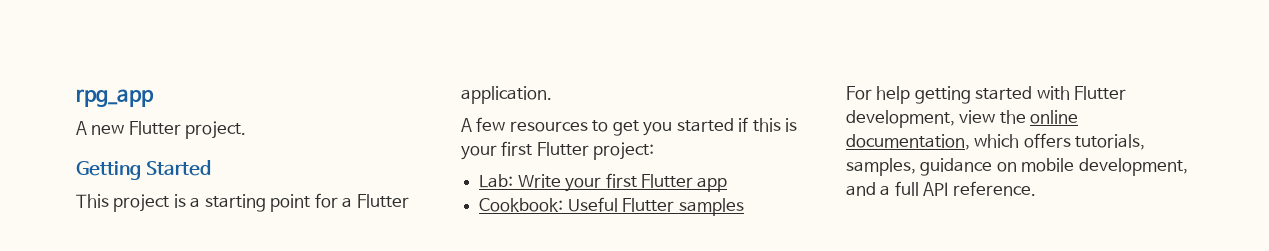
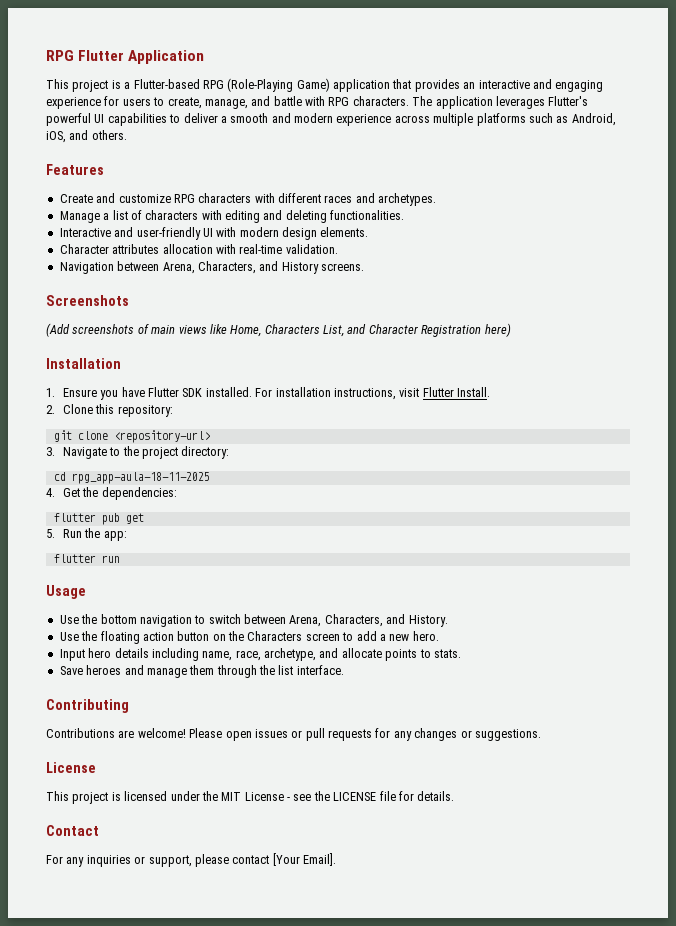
[76,89,154,107] [76,121,247,139] [76,160,212,180] [76,193,409,212] [461,86,552,104] [461,117,798,136] [461,141,655,160] [479,173,728,192] [479,197,744,216] [846,86,1127,104] [846,110,1079,128] [846,133,1146,150] [846,158,1188,176] [846,181,1036,196] rpg_app // A new Flutter project. // Getting Started // This project is a starting point for a Flutter application. // A few resources to get you started if this is your first Flutter project: // Lab: Write your first Flutter app // Cookbook: Useful Flutter samples // For help getting started with Flutter development, view the online documentation, which offers tutorials, samples, guidance on mobile development, and a full API reference. -> [46,50,205,64] [46,78,604,92] [46,96,589,109] [46,113,616,126] [46,130,127,143] [46,164,104,175] [59,193,437,206] [59,210,405,223] [59,227,369,240] [59,244,338,254] [59,261,364,274] [46,295,129,306] [46,323,511,337] [46,358,121,369] [46,387,490,400] [46,404,173,417] [53,430,210,443] [46,446,230,459] [53,472,210,484] [46,487,177,500] [53,513,144,525] [46,528,127,541] [53,554,120,563] [46,585,86,599] [59,614,448,627] [59,631,439,644] [59,648,461,661] [59,665,344,678] [46,699,129,713] [46,728,541,741] [46,762,96,773] [46,791,455,804] [46,825,99,836] [46,853,336,867] RPG Flutter Application // This project is a Flutter-based RPG (Role-Playing Game) application that provides an interactive and engaging experience for users to create, manage, and battle with RPG characters. The application leverages Flutter's powerful UI capabilities to deliver a smooth and modern experience across multiple platforms such as Android, iOS, and others. // Features // Create and customize RPG characters with different races and archetypes. // Manage a list of characters with editing and deleting functionalities. // Interactive and user-friendly UI with modern design elements. // Character attributes allocation with real-time validation. // Navigation between Arena, Characters, and History screens. // Screenshots // (Add screenshots of main views like Home, Characters List, and Character Registration here) // Installation // 1. Ensure you have Flutter SDK installed. For installation instructions, visit Flutter Install. // 2. Clone this repository: // git clone <repository-url> // 3. Navigate to the project directory: // cd rpg_app-aula-18-11-2025 // 4. Get the dependencies: // flutter pub get // 5. Run the app: // flutter run // Usage // Use the bottom navigation to switch between Arena, Characters, and History. // Use the floating action button on the Characters screen to add a new hero. // Input hero details including name, race, archetype, and allocate points to stats. // Save heroes and manage them through the list interface. // Contributing // Contributions are welcome! Please open issues or pull requests for any changes or suggestions. // License // This project is licensed under the MIT License - see the LICENSE file for details. // Contact // For any inquiries or support, please contact [Your Email].

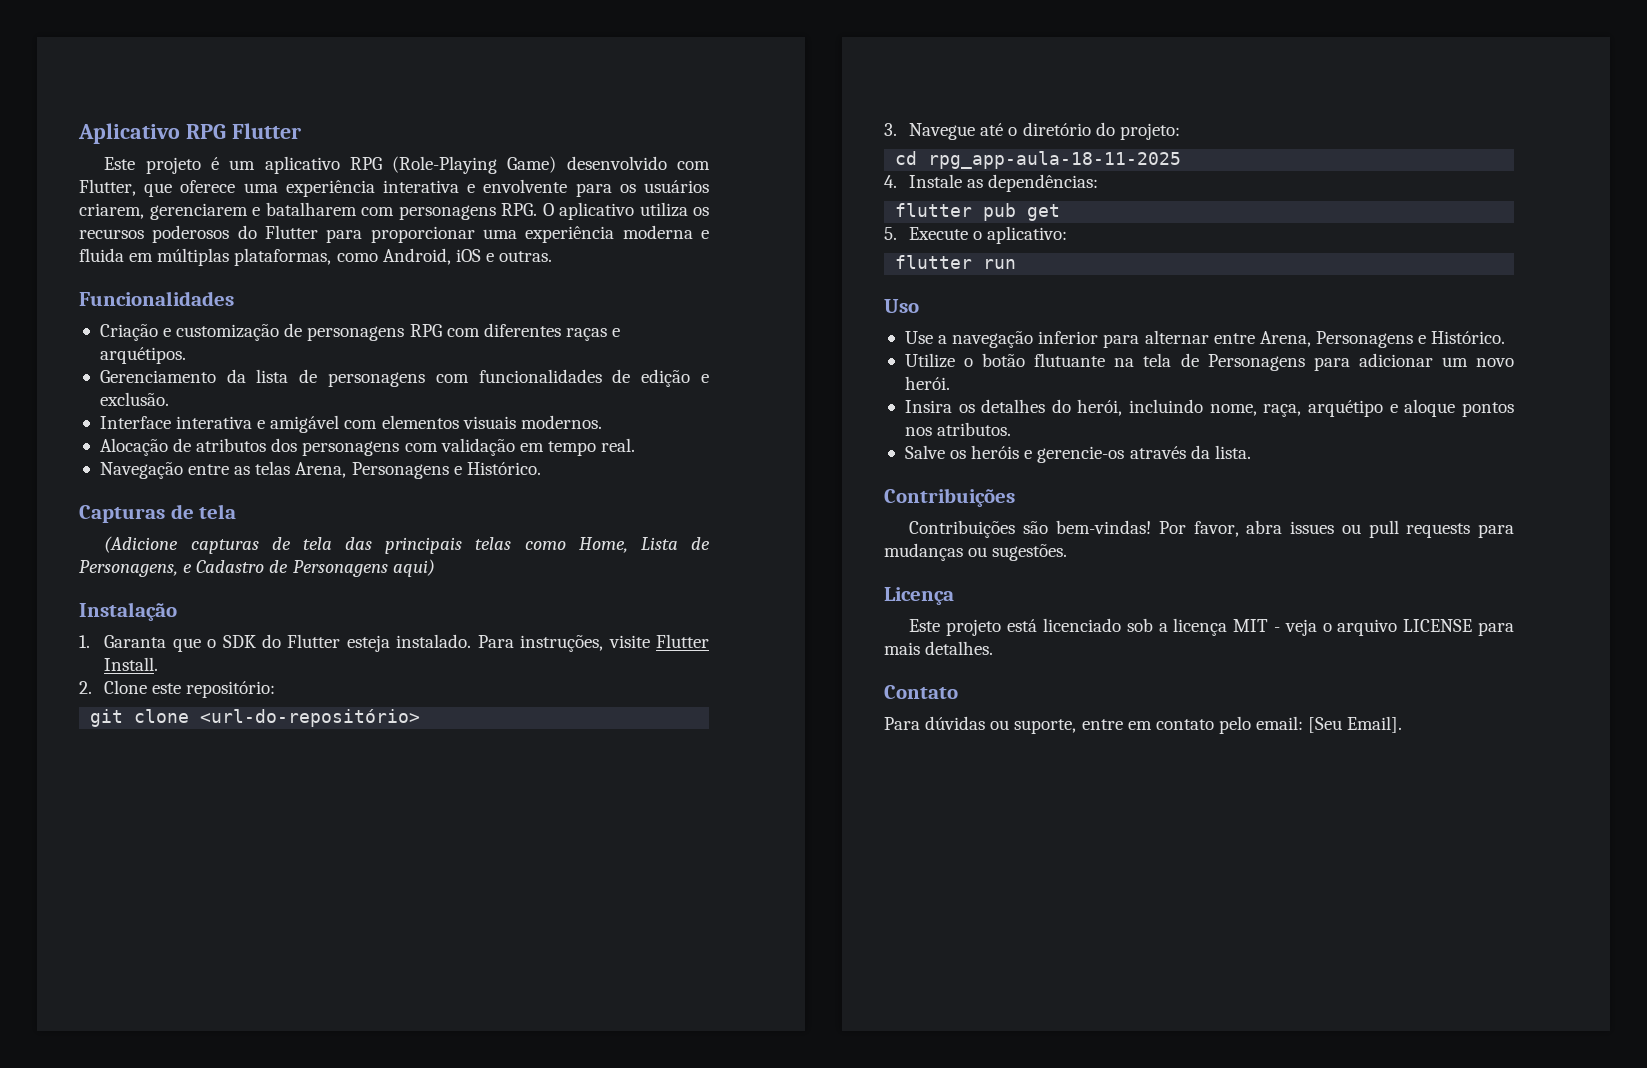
(46, 55) none -> [78,123,180,144] Aplicativo
[128,50,205,64] [46,78,604,92] [46,96,589,109] [46,113,616,126] [46,130,127,143] [46,164,104,175] [59,193,437,206] [59,210,405,223] [59,227,369,240] [59,244,338,254] [59,261,364,274] [46,295,129,306] [46,323,511,337] [46,358,121,369] [46,387,420,400] Application // This project is a Flutter-based RPG (Role-Playing Game) application that provides an interactive and engaging experience for users to create, manage, and battle with RPG characters. The application leverages Flutter's powerful UI capabilities to deliver a smooth and modern experience across multiple platforms such as Android, iOS, and others. // Features // Create and customize RPG characters with different races and archetypes. // Manage a list of characters with editing and deleting functionalities. // Interactive and user-friendly UI with modern design elements. // Character attributes allocation with real-time validation. // Navigation between Arena, Characters, and History screens. // Screenshots // (Add screenshots of main views like Home, Characters List, and Character Registration here) // Installation // 1. Ensure you have Flutter SDK installed. For installation instructions, visit -> [104,156,710,174] [79,179,710,197] [79,202,709,220] [79,225,709,243] [79,248,553,266] [79,291,234,306] [99,323,621,341] [99,347,186,364] [99,369,709,387] [99,392,169,406] [99,415,602,433] [99,438,636,456] [99,461,541,479] [79,504,237,523] [104,536,710,554] [79,559,435,577] [79,602,177,621] [79,634,650,652] // Este projeto é um aplicativo RPG (Role-Playing Game) desenvolvido com Flutter, que oferece uma experiência interativa e envolvente para os usuários criarem, gerenciarem e batalharem com personagens RPG. O aplicativo utiliza os recursos poderosos do Flutter para proporcionar uma experiência moderna e fluida em múltiplas plataformas, como Android, iOS e outras. // Funcionalidades // Criação e customização de personagens RPG com diferentes raças e arquétipos. // Gerenciamento da lista de personagens com funcionalidades de edição e exclusão. // Interface interativa e amigável com elementos visuais modernos. // Alocação de atributos dos personagens com validação em tempo real. // Navegação entre as telas Arena, Personagens e Histórico. // Capturas de tela // (Adicione capturas de tela das principais telas como Home, Lista de Personagens, e Cadastro de Personagens aqui) // Instalação // 1. Garanta que o SDK do Flutter esteja instalado. Para instruções, visite
[95,404,173,417] this repository: -> [152,681,276,698] este repositório:
[113,430,210,443] <repository-url> -> [200,709,421,727] <url-do-repositório>
[62,446,230,459] Navigate to the project directory: -> [909,122,1180,140] Navegue até o diretório do projeto:
[62,487,177,500] Get the dependencies: -> [909,174,1099,192] Instale as dependências:
[62,528,127,541] Run the app: -> [909,226,1068,244] Execute o aplicativo:
[46,585,86,599] [59,614,448,627] [59,631,439,644] [59,648,461,661] [59,665,344,678] [46,699,129,713] [46,728,541,741] [46,762,96,773] [46,791,455,804] [46,825,99,836] [46,853,300,867] Usage // Use the bottom navigation to switch between Arena, Characters, and History. // Use the floating action button on the Characters screen to add a new hero. // Input hero details including name, race, archetype, and allocate points to stats. // Save heroes and manage them through the list interface. // Contributing // Contributions are welcome! Please open issues or pull requests for any changes or suggestions. // License // This project is licensed under the MIT License - see the LICENSE file for details. // Contact // For any inquiries or support, please contact [Your -> [884,299,919,313] [904,330,1506,348] [904,353,1515,371] [904,376,950,390] [904,399,1514,417] [904,422,1012,436] [904,445,1251,463] [884,488,1015,507] [909,520,1514,538] [884,543,1068,561] [884,587,954,605] [909,618,1514,636] [884,641,994,655] [884,685,958,699] [884,716,1343,734] Uso // Use a navegação inferior para alternar entre Arena, Personagens e Histórico. // Utilize o botão flutuante na tela de Personagens para adicionar um novo herói. // Insira os detalhes do herói, incluindo nome, raça, arquétipo e aloque pontos nos atributos. // Salve os heróis e gerencie-os através da lista. // Contribuições // Contribuições são bem-vindas! Por favor, abra issues ou pull requests para mudanças ou sugestões. // Licença // Este projeto está licenciado sob a licença MIT - veja o arquivo LICENSE para mais detalhes. // Contato // Para dúvidas ou suporte, entre em contato pelo email: [Seu

